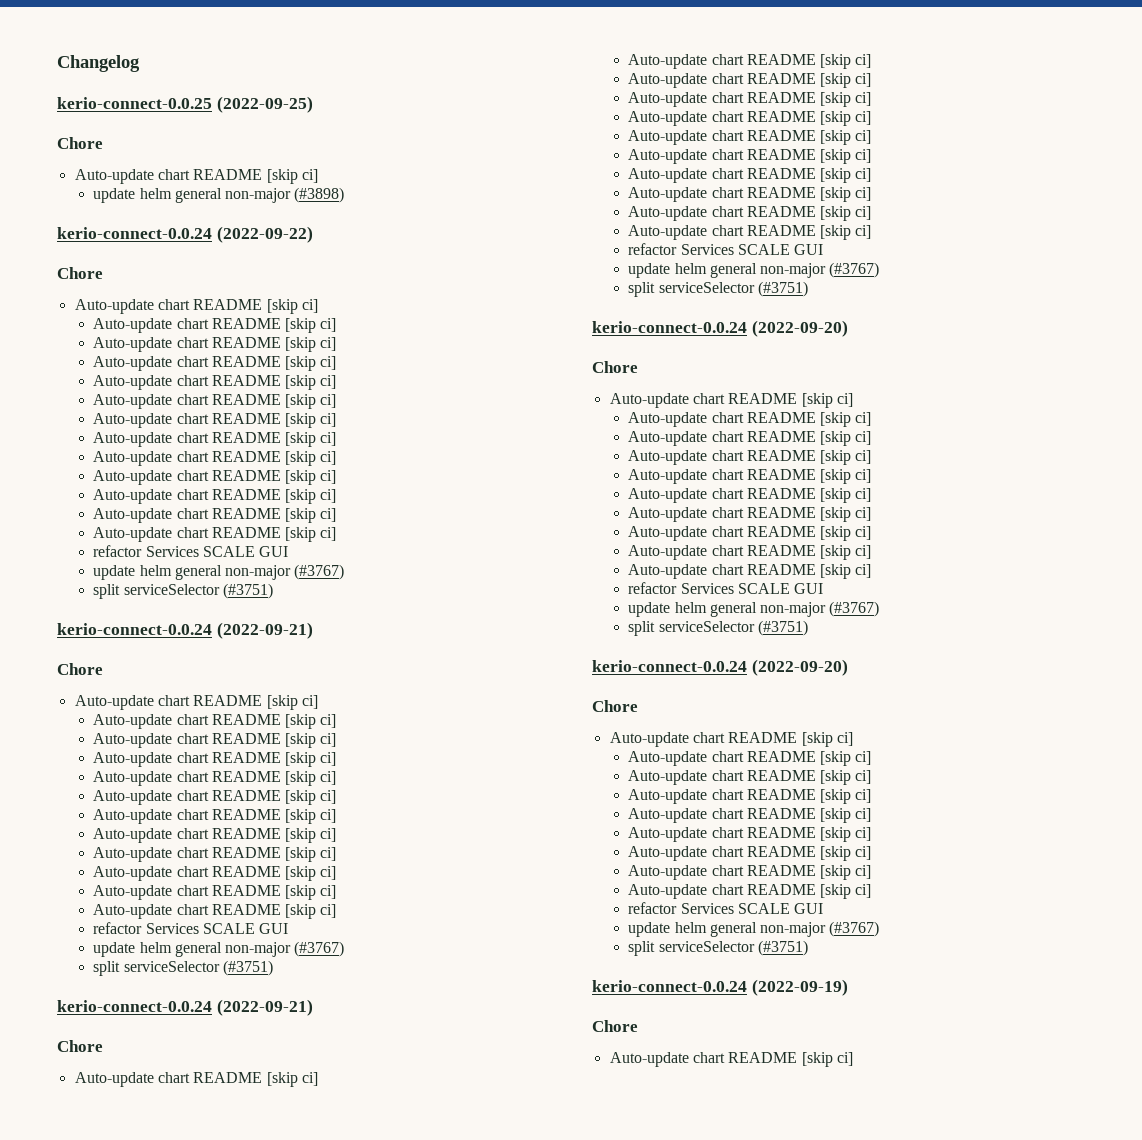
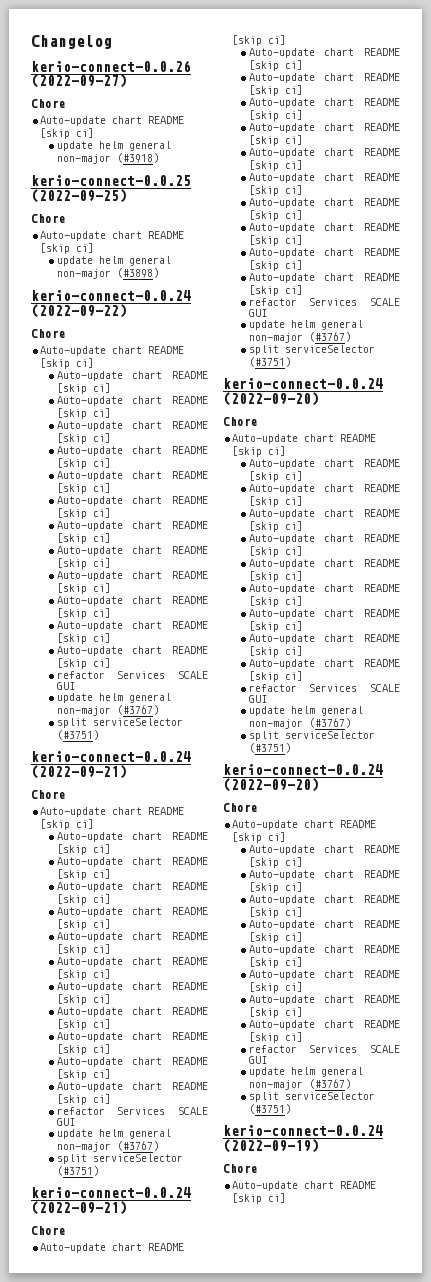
(140, 63) none -> [31,60,191,72] [31,74,127,88] [31,99,66,108] [40,116,185,126] [40,128,95,139] [56,141,171,151] [56,153,159,164] // kerio-connect-0.0.26 (2022-09-27) // Chore // Auto-update chart README [skip ci] // update helm general non-major (#3918)

